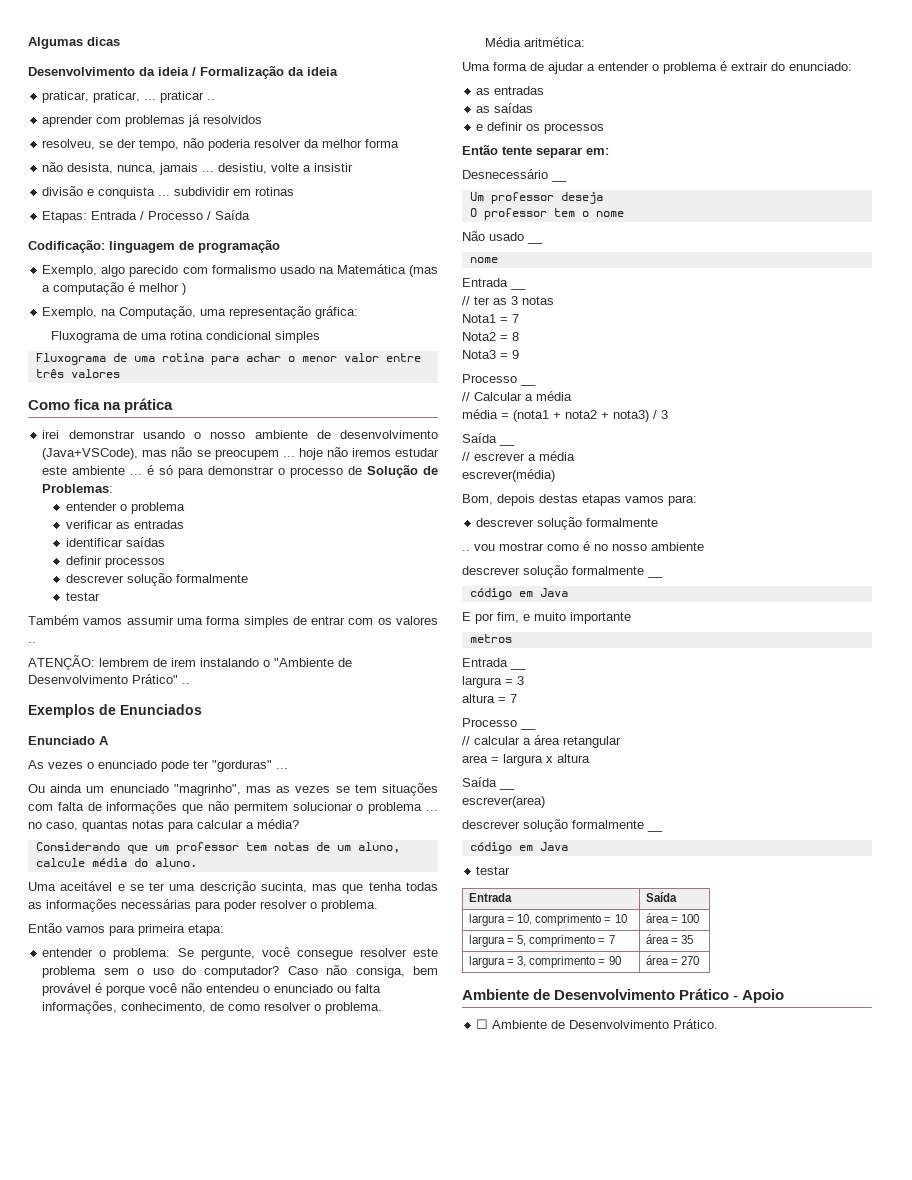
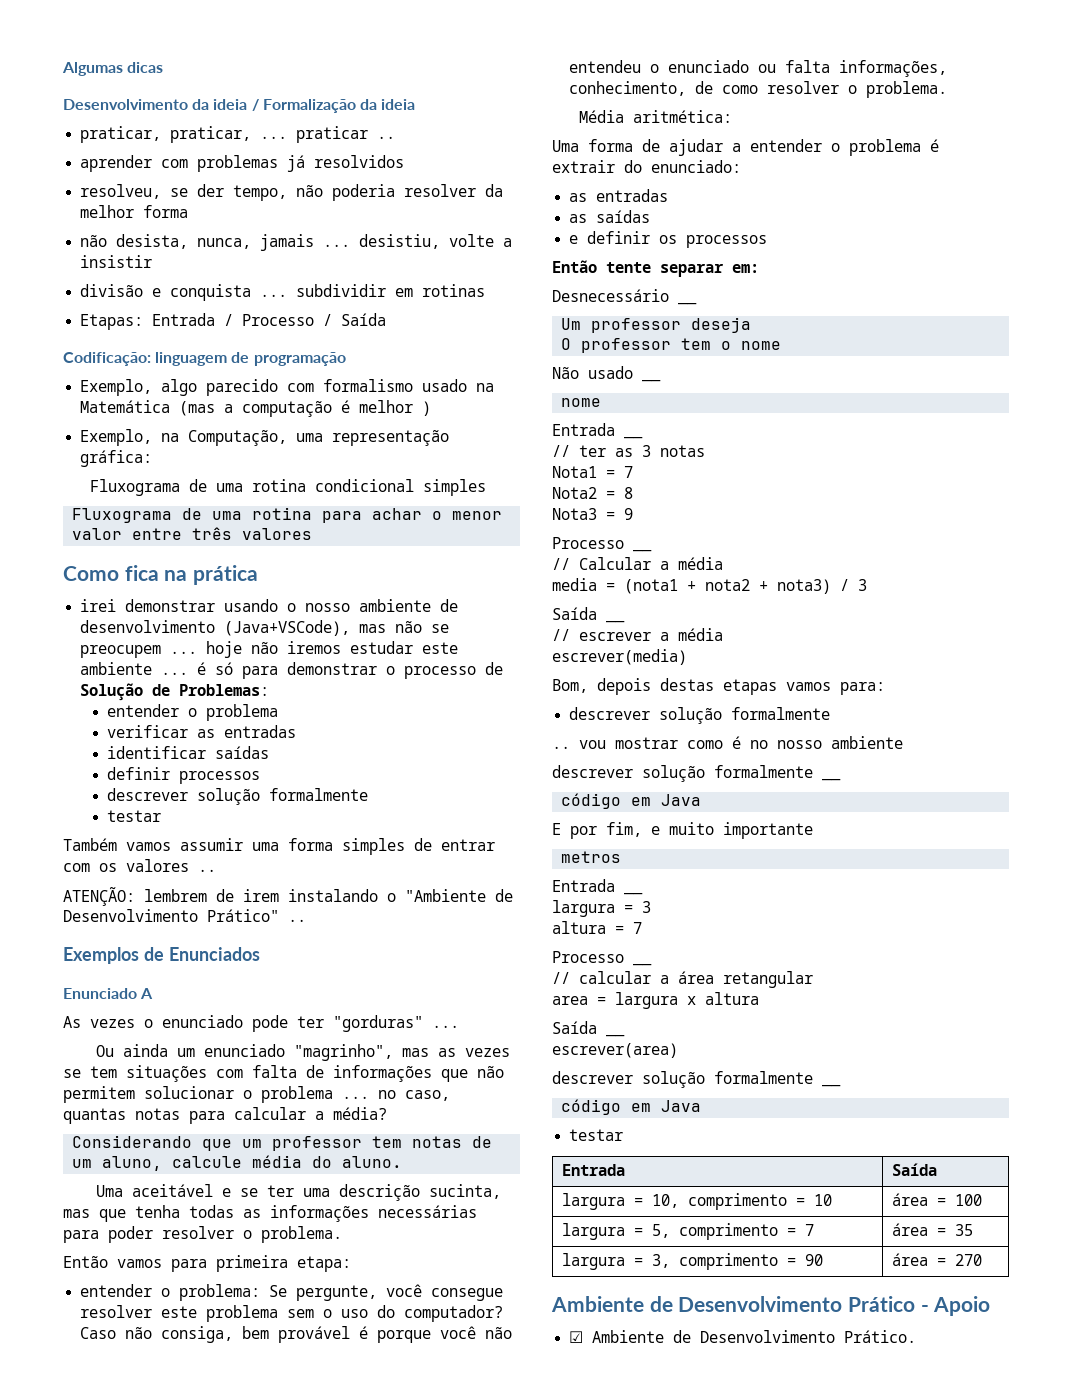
[462,409,498,419] média -> [552,578,597,591] media
[462,469,555,482] escrever(média) -> [552,649,687,665] escrever(media)
[476,1019,489,1029] ☐ -> [569,1331,584,1343] ☑

